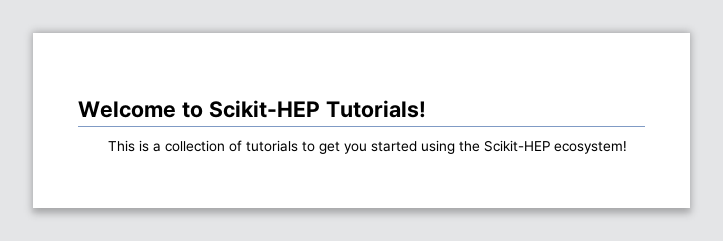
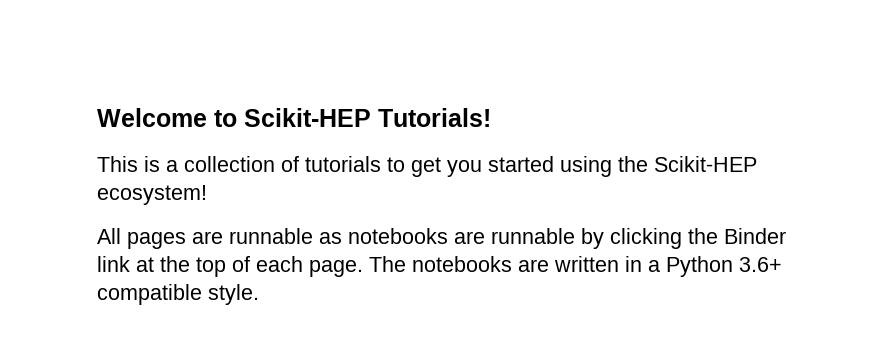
(627, 147) none -> [97,228,786,249] [97,256,782,277] [97,284,259,305] // All pages are runnable as notebooks are runnable by clicking the Binder link at the top of each page. The notebooks are written in a Python 3.6+ compatible style.

